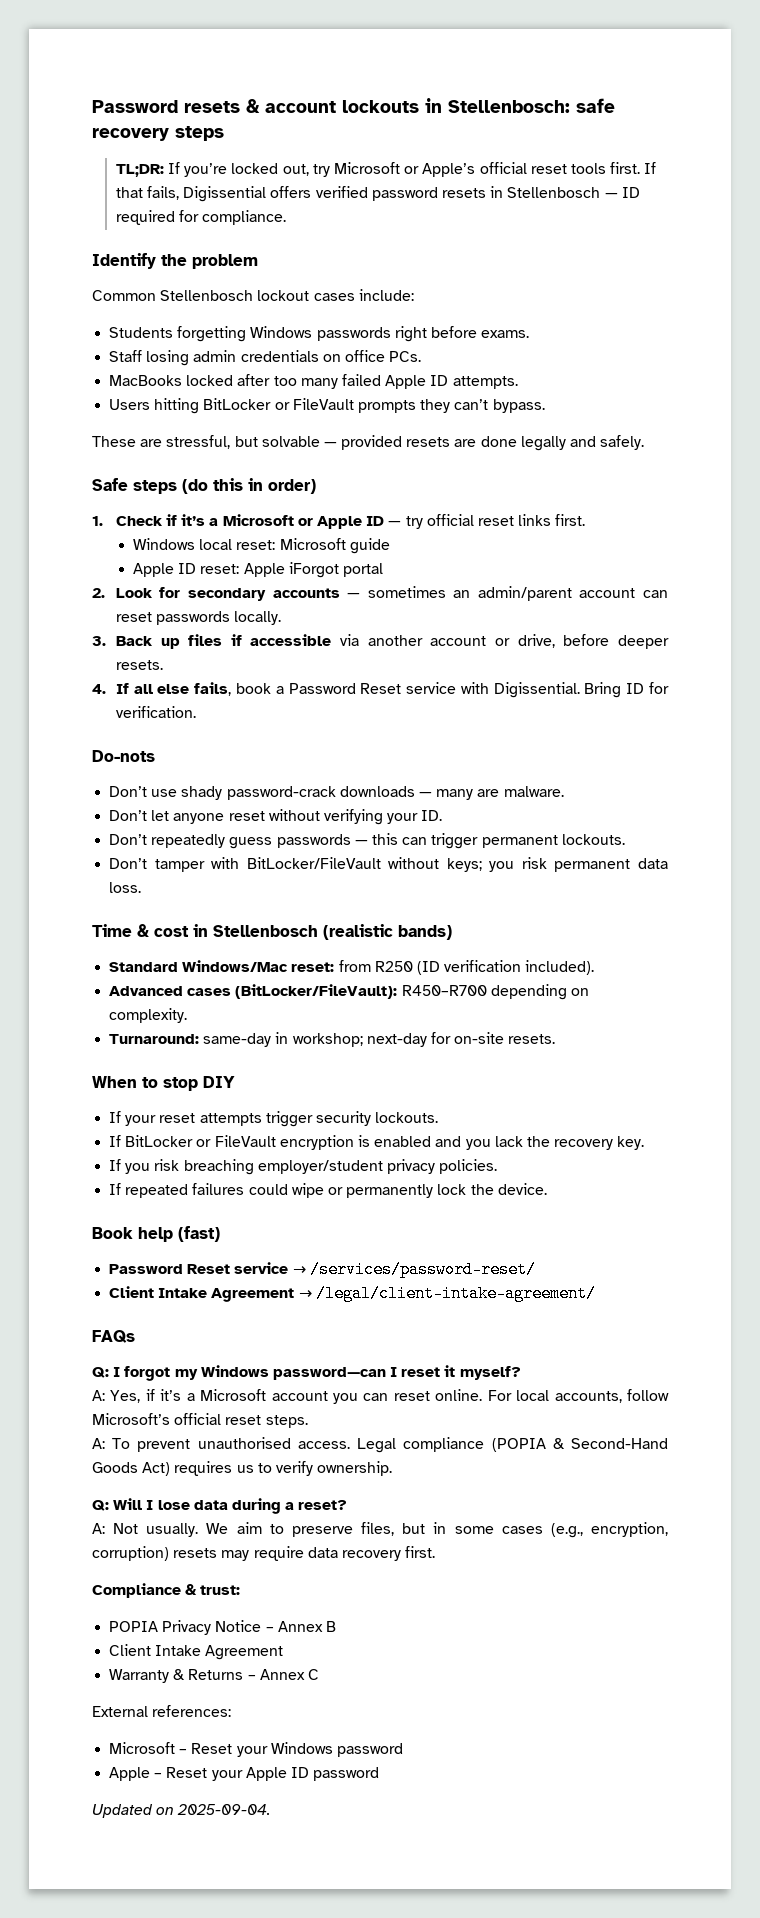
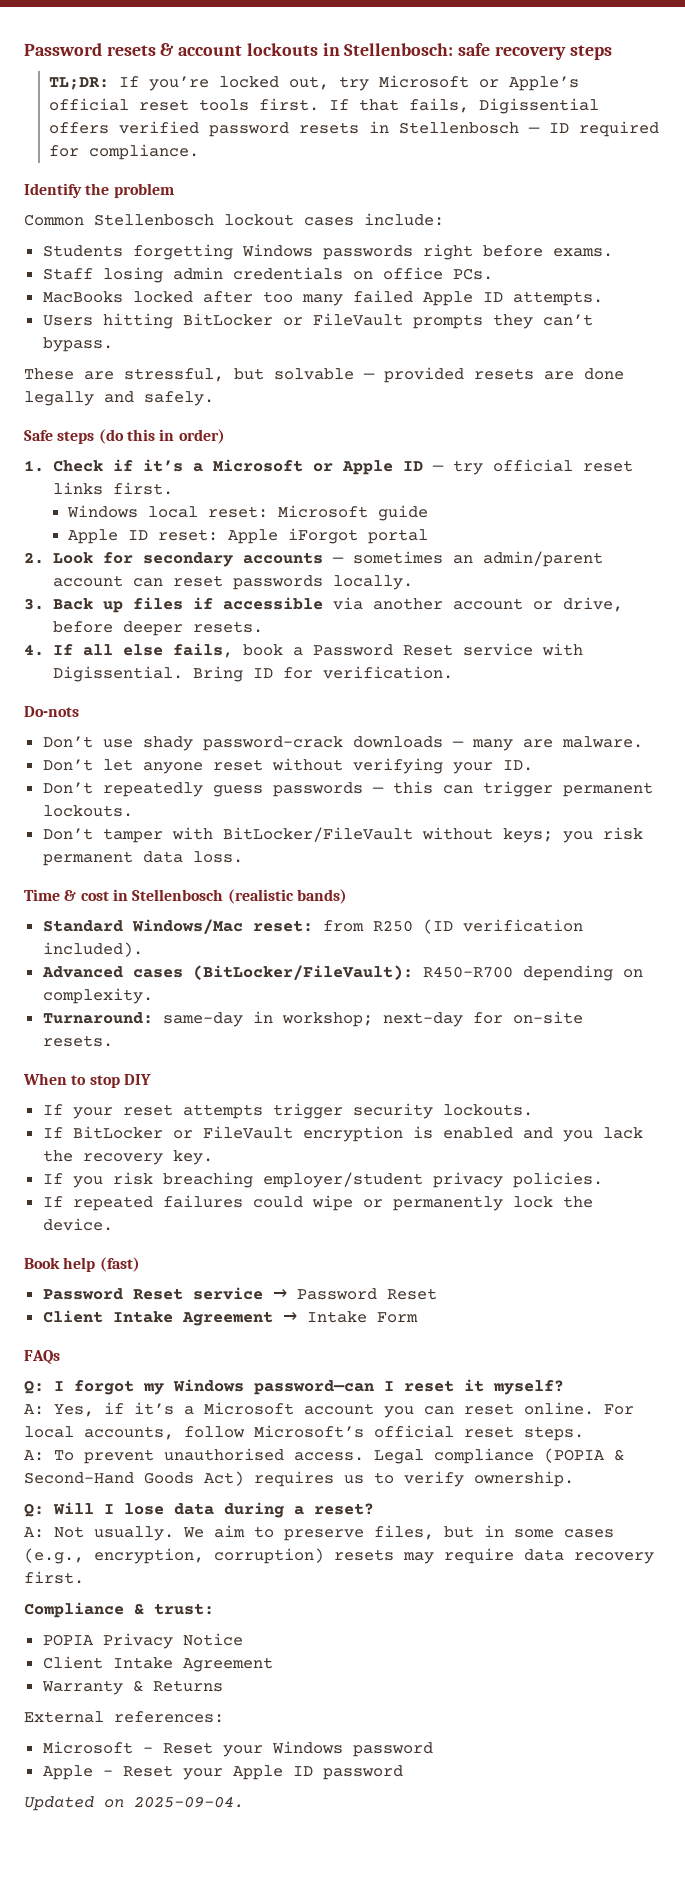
[309,1261,536,1278] /services/password-reset/ -> [296,1288,437,1300] Password Reset
[315,1285,596,1302] /legal/client-intake-agreement/ -> [306,1311,418,1323] Intake Form
[265,1621,336,1632] – Annex B -> (243, 1639) none
[247,1669,319,1680] – Annex C -> (223, 1686) none

